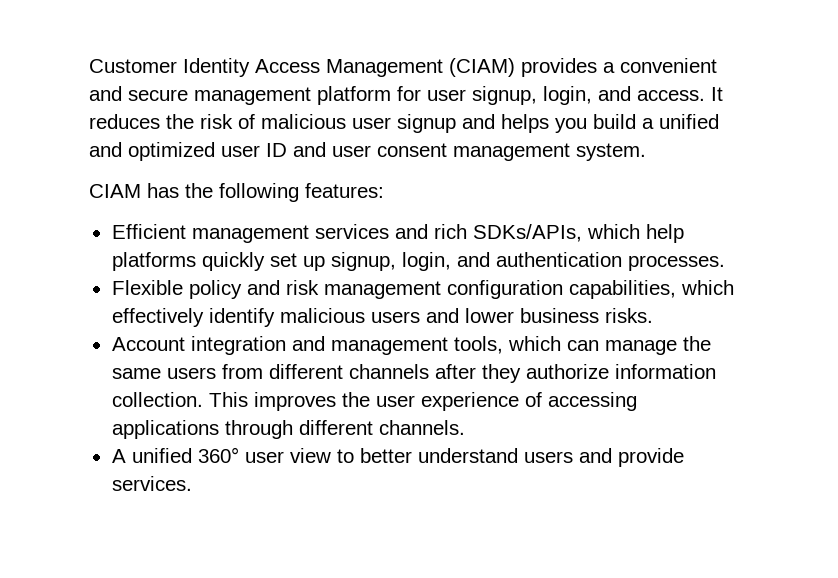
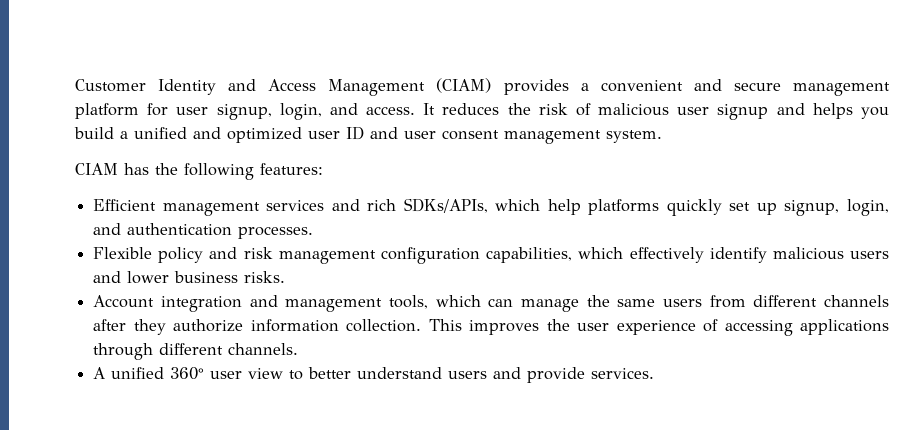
(250, 67) none -> [228,79,257,91] and

